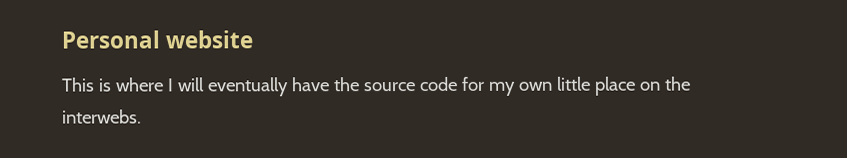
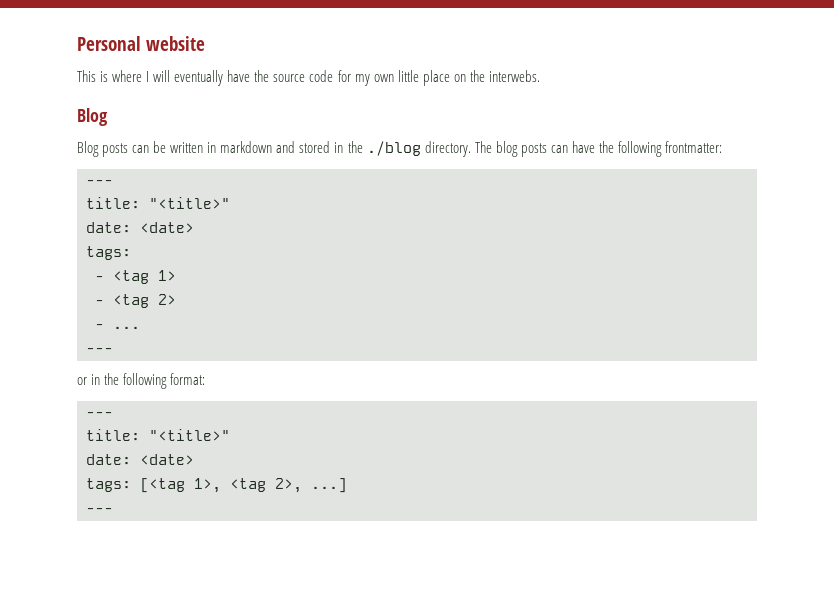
(142, 116) none -> [77,108,108,126] [77,141,722,157] [86,180,113,185] [86,197,230,209] [86,222,194,233] [86,246,131,260] [95,270,176,284] [95,294,176,308] [95,324,140,329] [86,348,113,353] [77,373,206,389] [86,412,113,417] [86,429,230,441] [86,454,194,465] [86,478,347,493] [86,508,113,513] // Blog // Blog posts can be written in markdown and stored in the ./blog directory. The blog posts can have the following frontmatter: // --- // title: "<title>" // date: <date> // tags: // - <tag 1> // - <tag 2> // - ... // --- // or in the following format: // --- // title: "<title>" // date: <date> // tags: [<tag 1>, <tag 2>, ...] // ---

